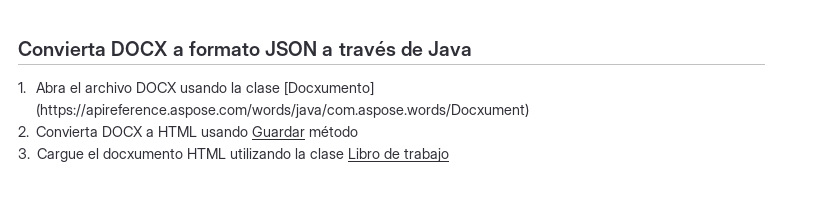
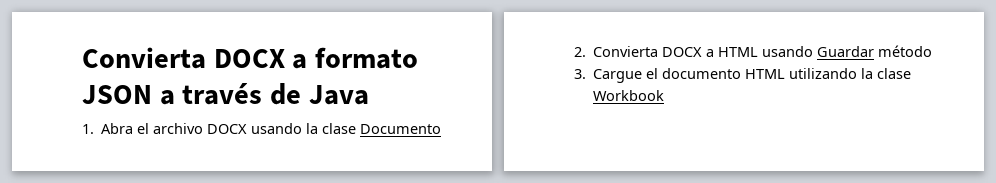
[284,81,375,96] [36,103,530,118] [Docxumento] (https://apireference.aspose.com/words/java/com.aspose.words/Docxument) -> [360,124,442,134] Documento
[103,148,184,159] docxumento -> [662,68,742,79] documento
[348,148,450,162] Libro de trabajo -> [593,90,665,101] Workbook

